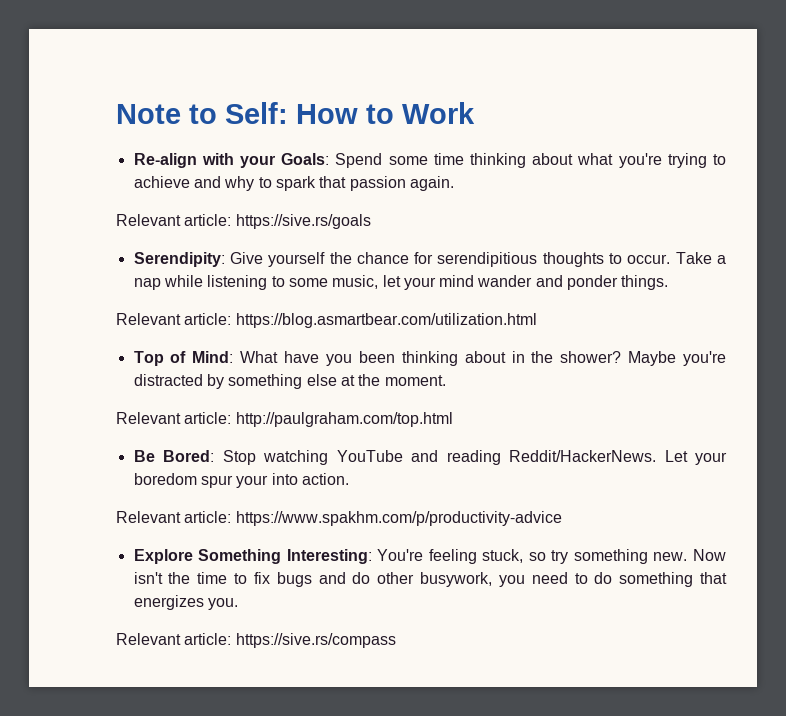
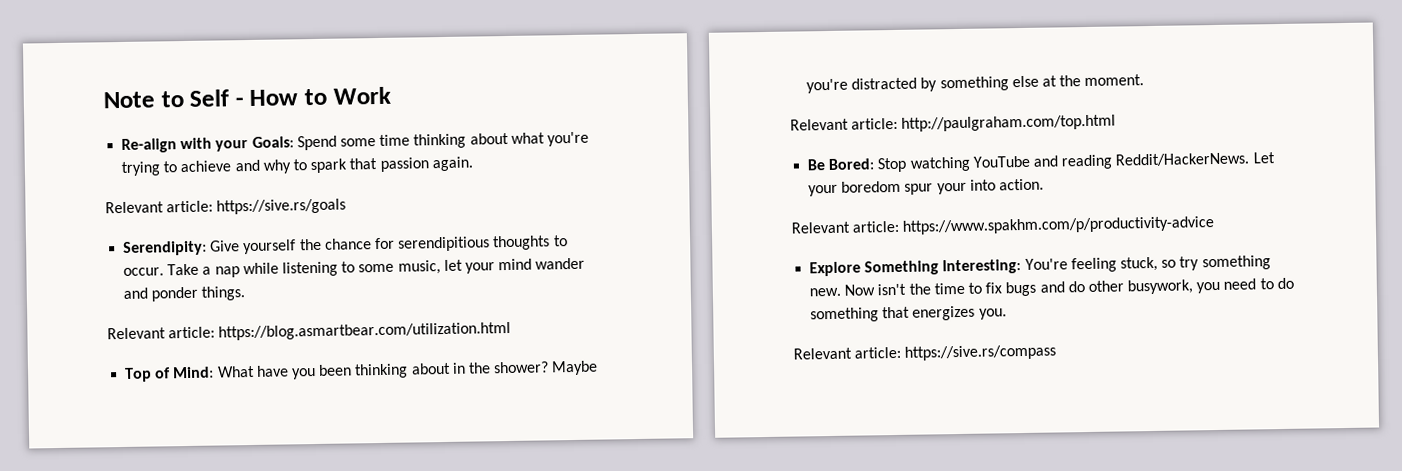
[225,102,288,124] Self: -> [189,89,244,107] Self -

